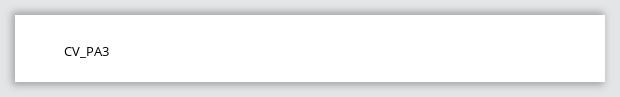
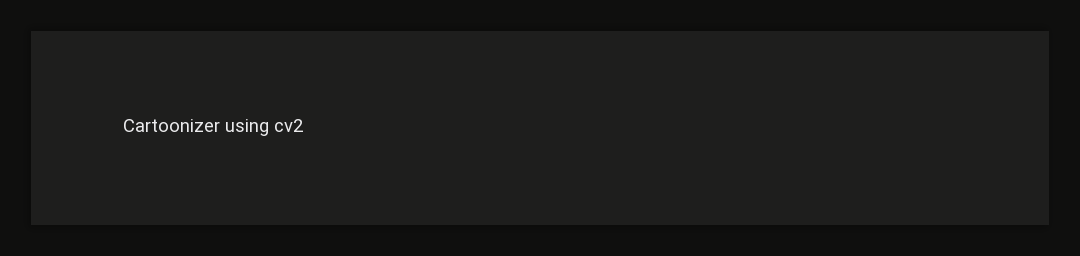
[64,47,109,58] CV_PA3 -> [123,119,303,136] Cartoonizer using cv2

